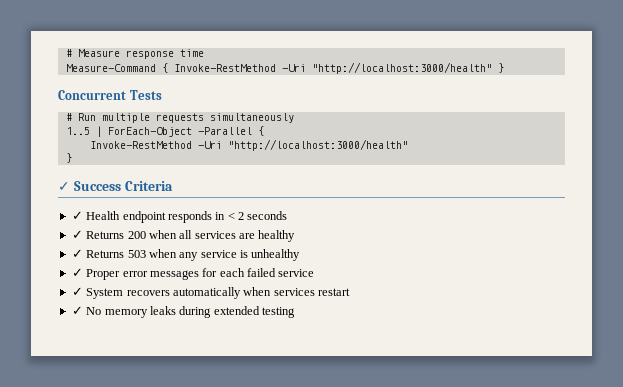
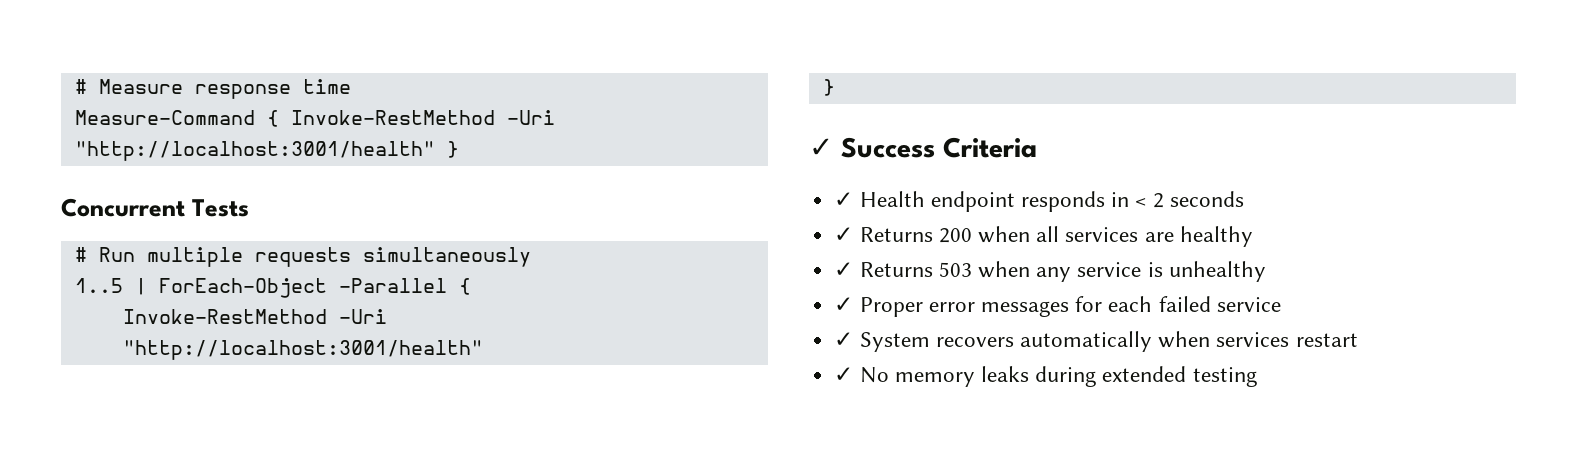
[311,62,492,74] "http://localhost:3000/health" -> [74,141,435,161] "http://localhost:3001/health"
[227,139,408,151] "http://localhost:3000/health" -> [122,340,483,360] "http://localhost:3001/health"

